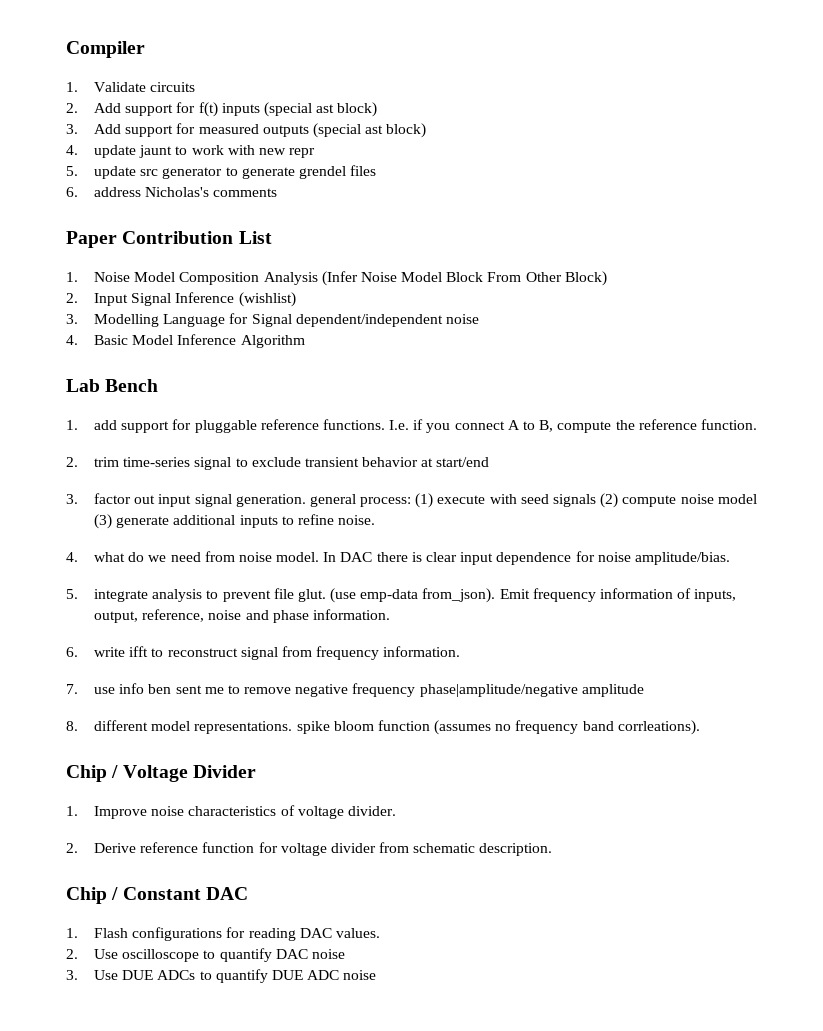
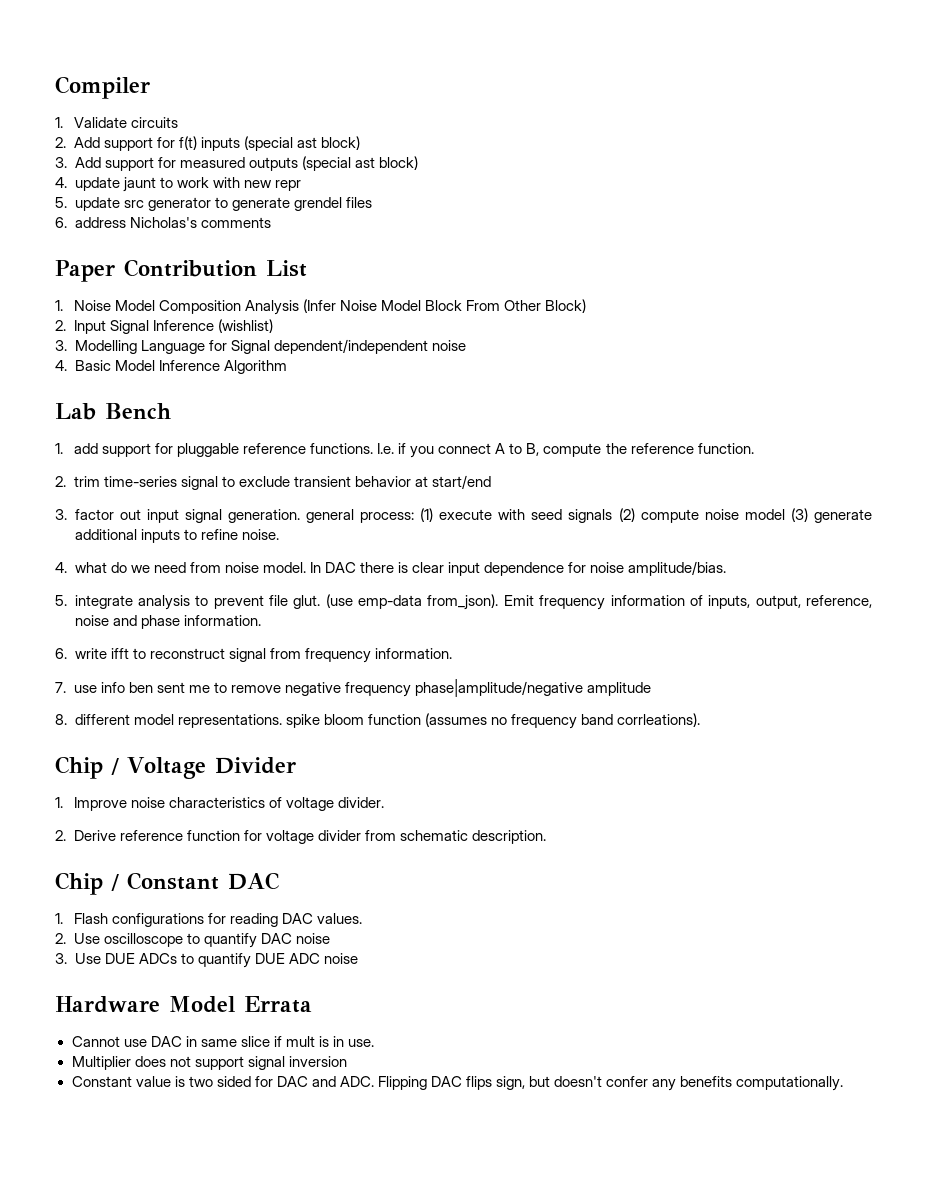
(377, 975) none -> [55,996,312,1013] [71,1036,375,1047] [71,1056,347,1070] [71,1076,844,1091] // Hardware Model Errata // Cannot use DAC in same slice if mult is in use. // Multiplier does not support signal inversion // Constant value is two sided for DAC and ADC. Flipping DAC flips sign, but doesn't confer any benefits computationally.

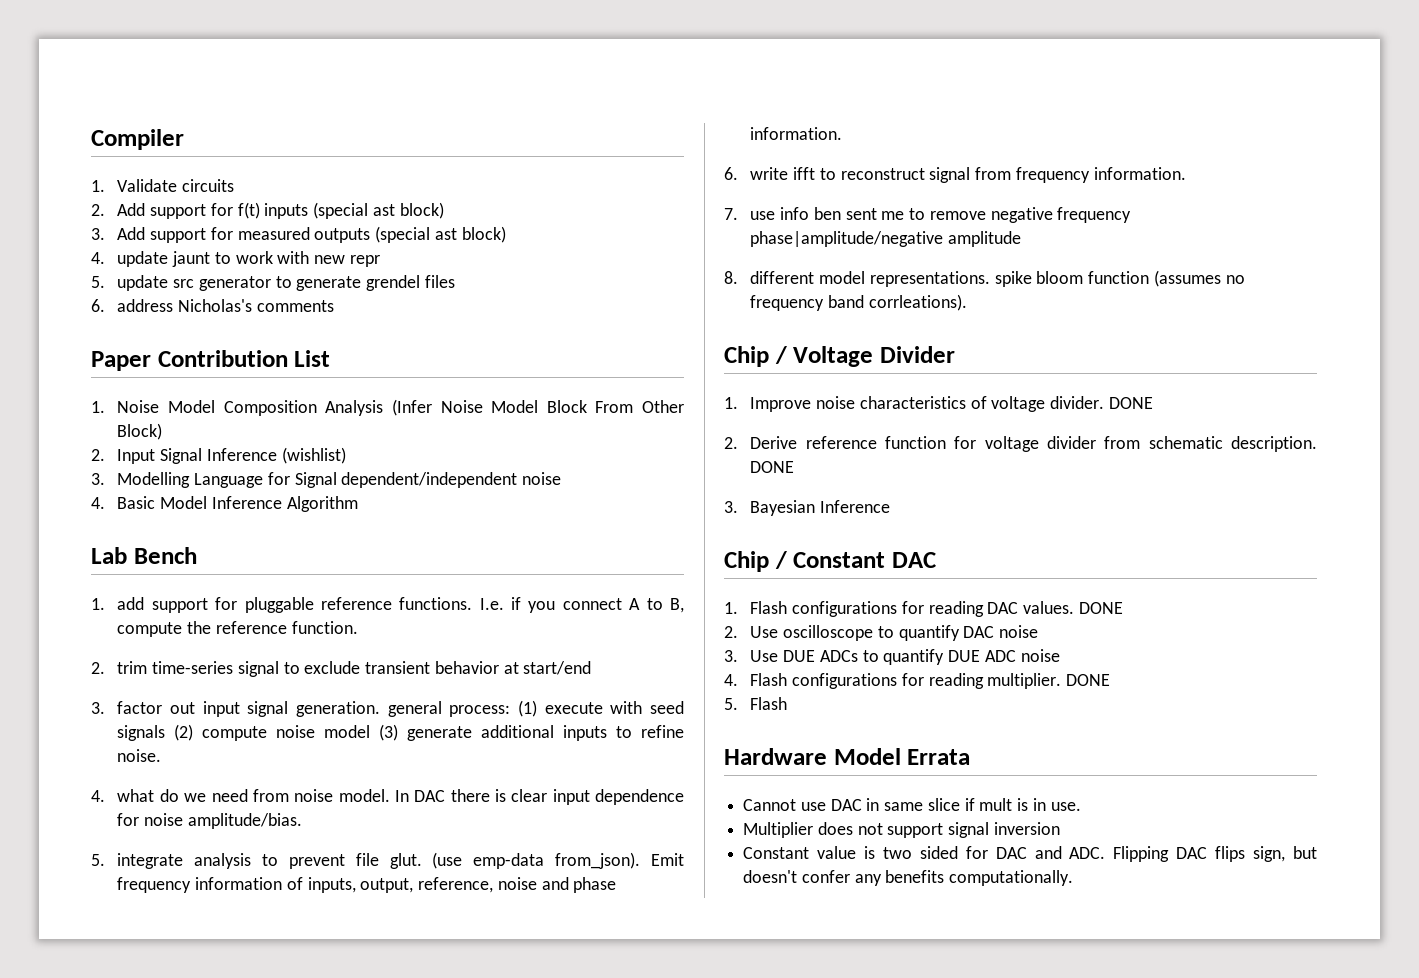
(385, 802) none -> [1108,397,1153,409] DONE
(547, 837) none -> [750,461,795,473] [724,500,891,516] DONE // 3. Bayesian Inference
(363, 918) none -> [1078,602,1123,614] DONE
(358, 958) none -> [724,673,1111,689] [724,697,788,710] // 4. Flash configurations for reading multiplier. DONE // 5. Flash

